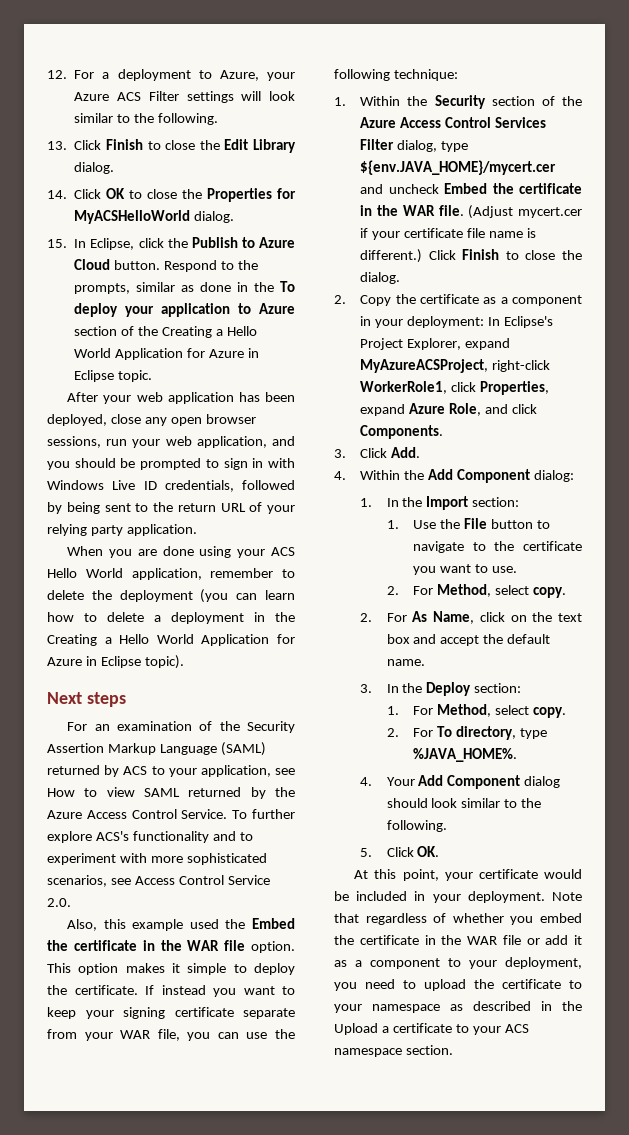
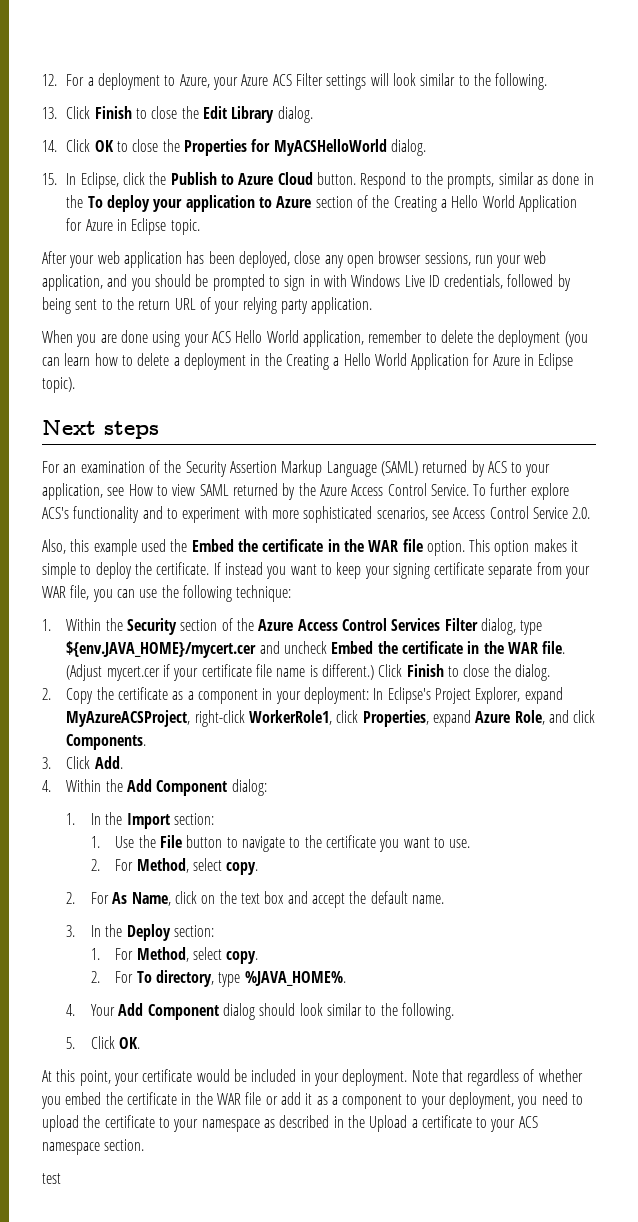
(453, 1050) none -> [42,1173,61,1184] // test

